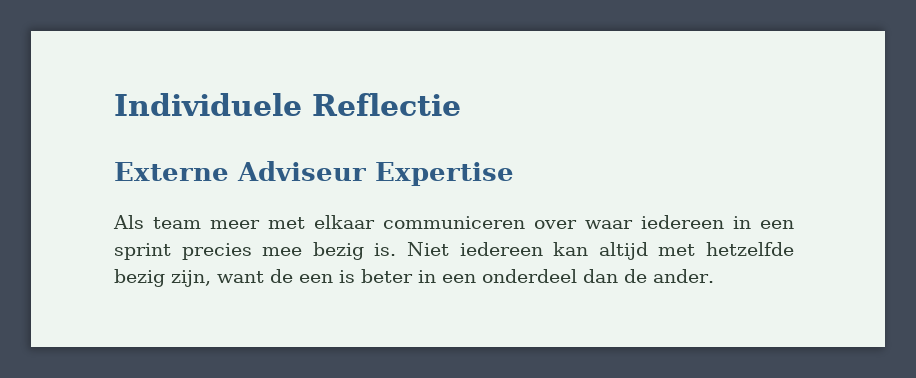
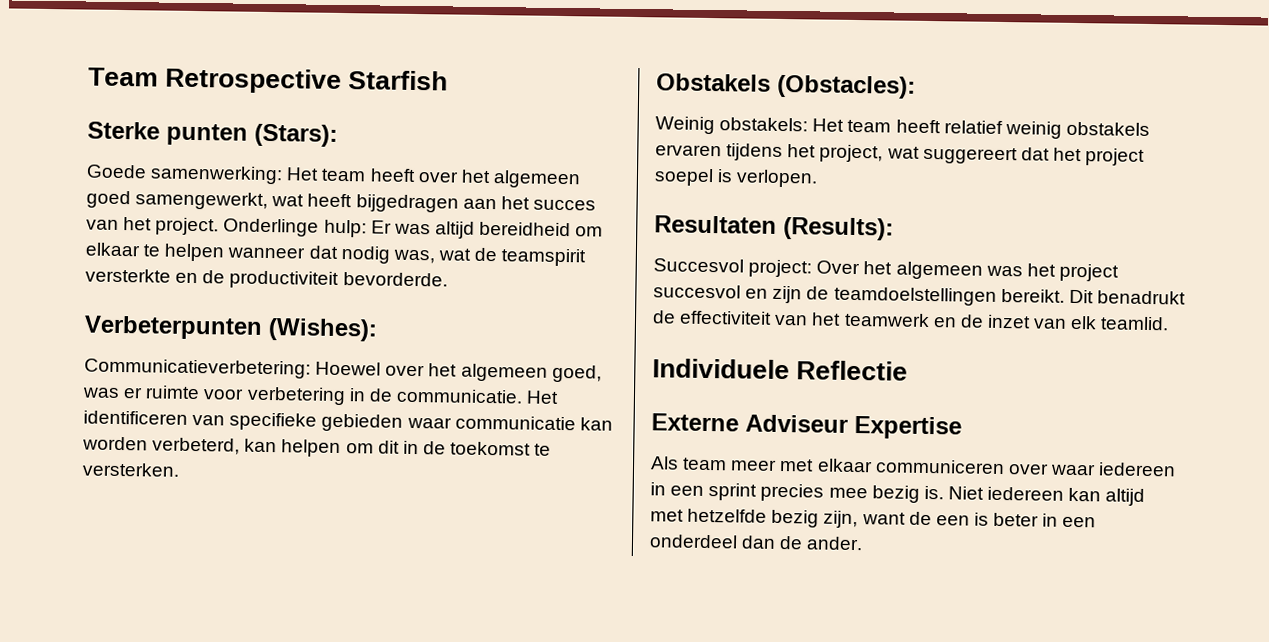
(114, 104) none -> [88,67,449,94] [87,121,338,147] [86,164,581,189] [86,190,596,213] [86,217,604,239] [85,242,587,267] [85,268,448,289] [84,315,377,342] [84,358,602,383] [82,385,560,406] [83,410,613,432] [82,436,552,458] [82,462,180,477] [656,73,916,99] [655,116,1150,139] [655,143,1146,166] [654,168,819,188] [654,215,894,241] [653,258,1119,282] [653,284,1186,306] [652,310,1170,331] Team Retrospective Starfish // Sterke punten (Stars): // Goede samenwerking: Het team heeft over het algemeen goed samengewerkt, wat heeft bijgedragen aan het succes van het project. Onderlinge hulp: Er was altijd bereidheid om elkaar te helpen wanneer dat nodig was, wat de teamspirit versterkte en de productiviteit bevorderde. // Verbeterpunten (Wishes): // Communicatieverbetering: Hoewel over het algemeen goed, was er ruimte voor verbetering in de communicatie. Het identificeren van specifieke gebieden waar communicatie kan worden verbeterd, kan helpen om dit in de toekomst te versterken. // Obstakels (Obstacles): // Weinig obstakels: Het team heeft relatief weinig obstakels ervaren tijdens het project, wat suggereert dat het project soepel is verlopen. // Resultaten (Results): // Succesvol project: Over het algemeen was het project succesvol en zijn de teamdoelstellingen bereikt. Dit benadrukt de effectiviteit van het teamwerk en de inzet van elk teamlid. //

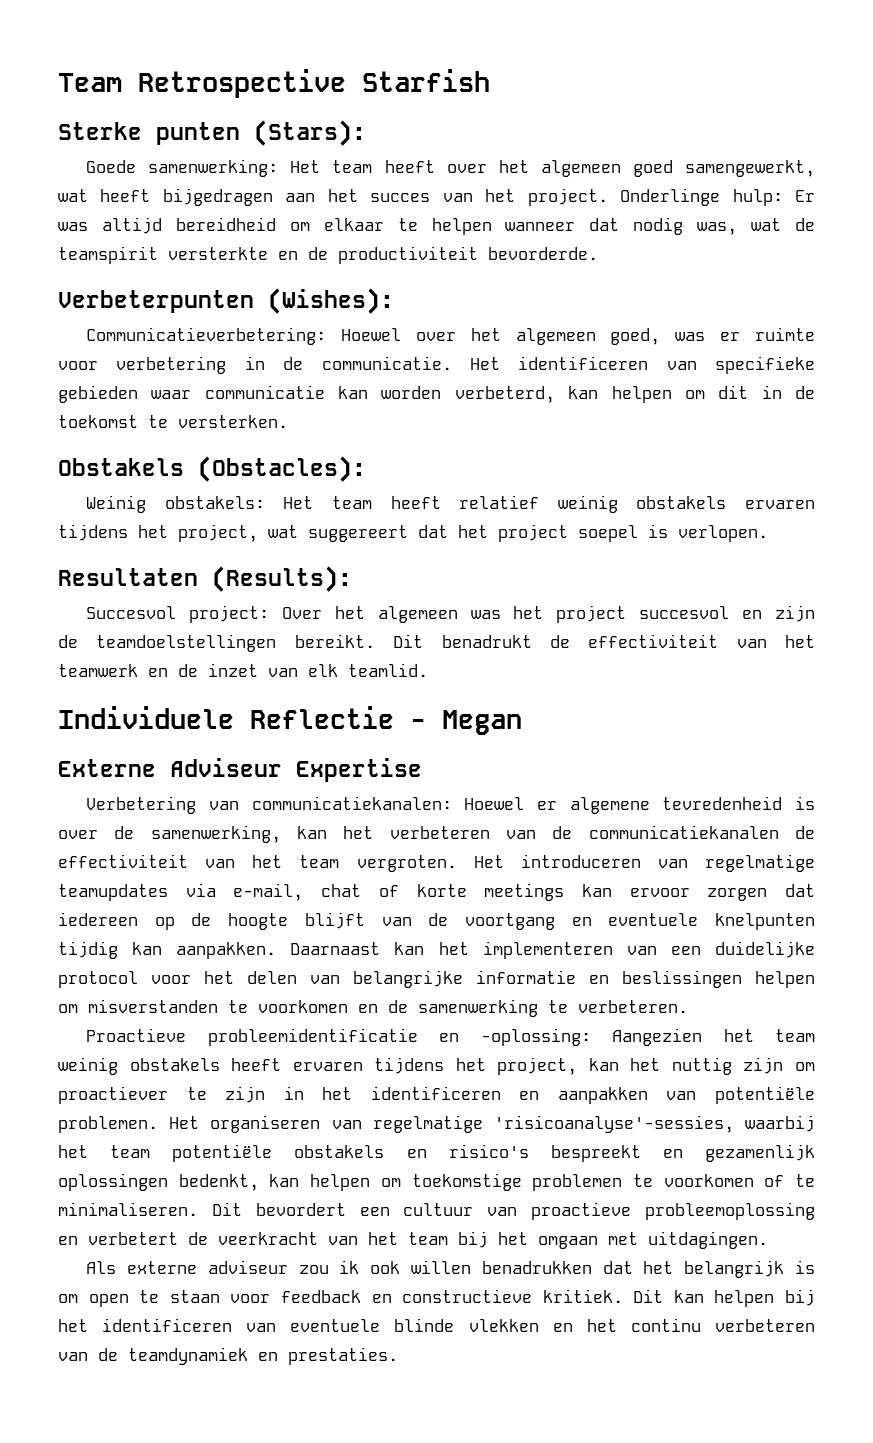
(909, 370) none -> [410,710,522,735] - Megan
[650,456,1177,477] [650,482,1146,506] [650,508,1097,529] [649,534,864,551] Als team meer met elkaar communiceren over waar iedereen in een sprint precies mee bezig is. Niet iedereen kan altijd met hetzelfde bezig zijn, want de een is beter in een onderdeel dan de ander. -> [86,796,815,814] [58,825,815,843] [58,854,815,872] [58,883,816,901] [58,912,815,930] [58,941,815,959] [58,970,815,988] [58,999,688,1017] [86,1028,815,1046] [58,1057,815,1075] [58,1086,815,1104] [58,1115,816,1133] [58,1144,815,1162] [58,1173,816,1191] [58,1202,815,1220] [58,1231,768,1249] [86,1260,815,1278] [58,1289,816,1307] [58,1318,815,1332] [58,1347,398,1365] Verbetering van communicatiekanalen: Hoewel er algemene tevredenheid is over de samenwerking, kan het verbeteren van de communicatiekanalen de effectiviteit van het team vergroten. Het introduceren van regelmatige teamupdates via e-mail, chat of korte meetings kan ervoor zorgen dat iedereen op de hoogte blijft van de voortgang en eventuele knelpunten tijdig kan aanpakken. Daarnaast kan het implementeren van een duidelijke protocol voor het delen van belangrijke informatie en beslissingen helpen om misverstanden te voorkomen en de samenwerking te verbeteren. // Proactieve probleemidentificatie en -oplossing: Aangezien het team weinig obstakels heeft ervaren tijdens het project, kan het nuttig zijn om proactiever te zijn in het identificeren en aanpakken van potentiële problemen. Het organiseren van regelmatige 'risicoanalyse'-sessies, waarbij het team potentiële obstakels en risico's bespreekt en gezamenlijk oplossingen bedenkt, kan helpen om toekomstige problemen te voorkomen of te minimaliseren. Dit bevordert een cultuur van proactieve probleemoplossing en verbetert de veerkracht van het team bij het omgaan met uitdagingen. // Als externe adviseur zou ik ook willen benadrukken dat het belangrijk is om open te staan voor feedback en constructieve kritiek. Dit kan helpen bij het identificeren van eventuele blinde vlekken en het continu verbeteren van de teamdynamiek en prestaties.

